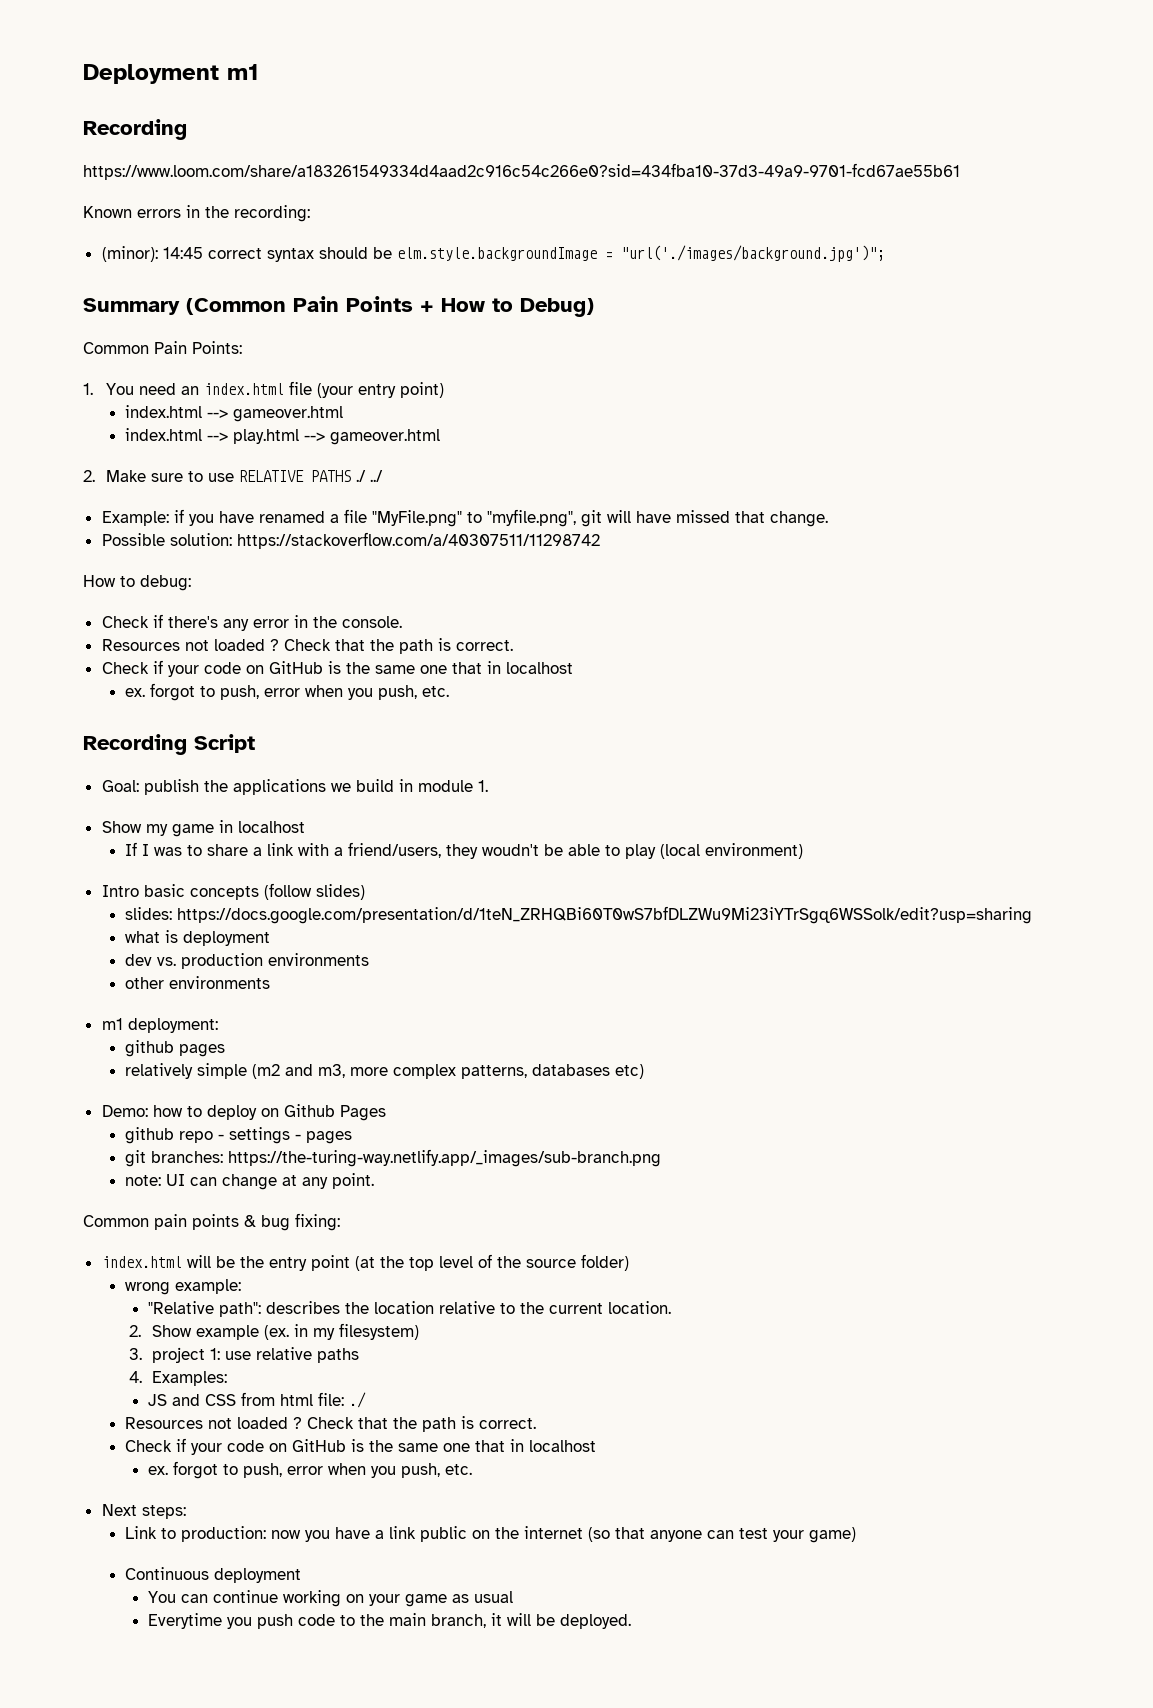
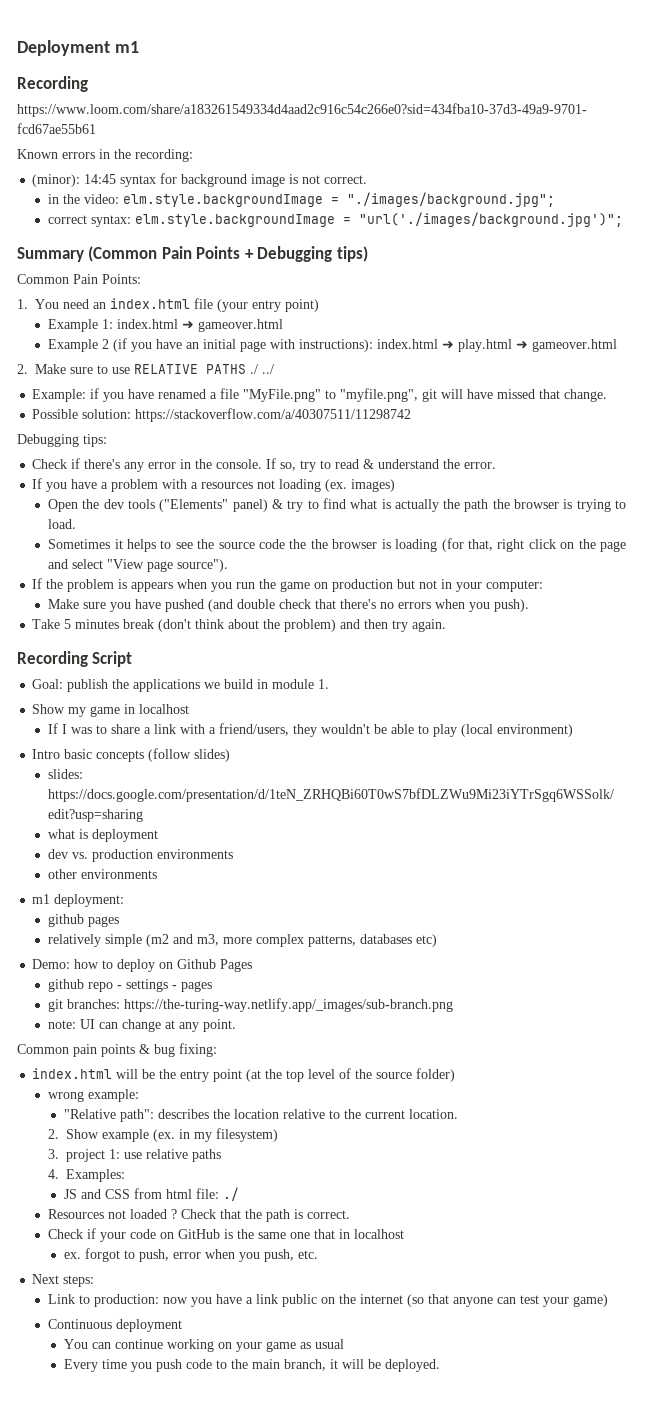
[207,247,392,262] correct syntax should be -> [120,173,368,187] [48,192,556,207] [48,215,132,227] syntax for background image is not correct. // in the video: elm.style.backgroundImage = "./images/background.jpg"; // correct syntax:
[441,298,594,317] How to Debug) -> [257,246,368,262] Debugging tips)
[124,405,343,422] [124,428,325,444] index.html --> gameover.html // index.html --> play.html --> -> [48,319,284,332] [48,338,529,352] Example 1: index.html ➜ gameover.html // Example 2 (if you have an initial page with instructions): index.html ➜ play.html ➜
[83,575,191,591] How to debug: -> [17,434,107,447] Debugging tips:
[101,638,513,654] [101,660,573,677] [124,683,449,701] // Resources not loaded ? Check that the path is correct. // Check if your code on GitHub is the same one that in localhost // ex. forgot to push, error when you push, etc. -> [266,458,497,472] [32,478,396,492] [48,498,627,512] [48,519,77,529] [48,538,626,552] [48,559,229,572] [32,578,544,592] [48,599,530,612] [32,619,447,632] If so, try to read & understand the error. // If you have a problem with a resources not loading (ex. images) // Open the dev tools ("Elements" panel) & try to find what is actually the path the browser is trying to load. // Sometimes it helps to see the source code the the browser is loading (for that, right click on the page and select "View page source"). // If the problem is appears when you run the game on production but not in your computer: // Make sure you have pushed (and double check that there's no errors when you push). // Take 5 minutes break (don't think about the problem) and then try again.
[481,844,539,856] woudn't -> [321,724,371,734] wouldn't
[148,1613,223,1629] Everytime -> [63,1359,127,1372] Every time

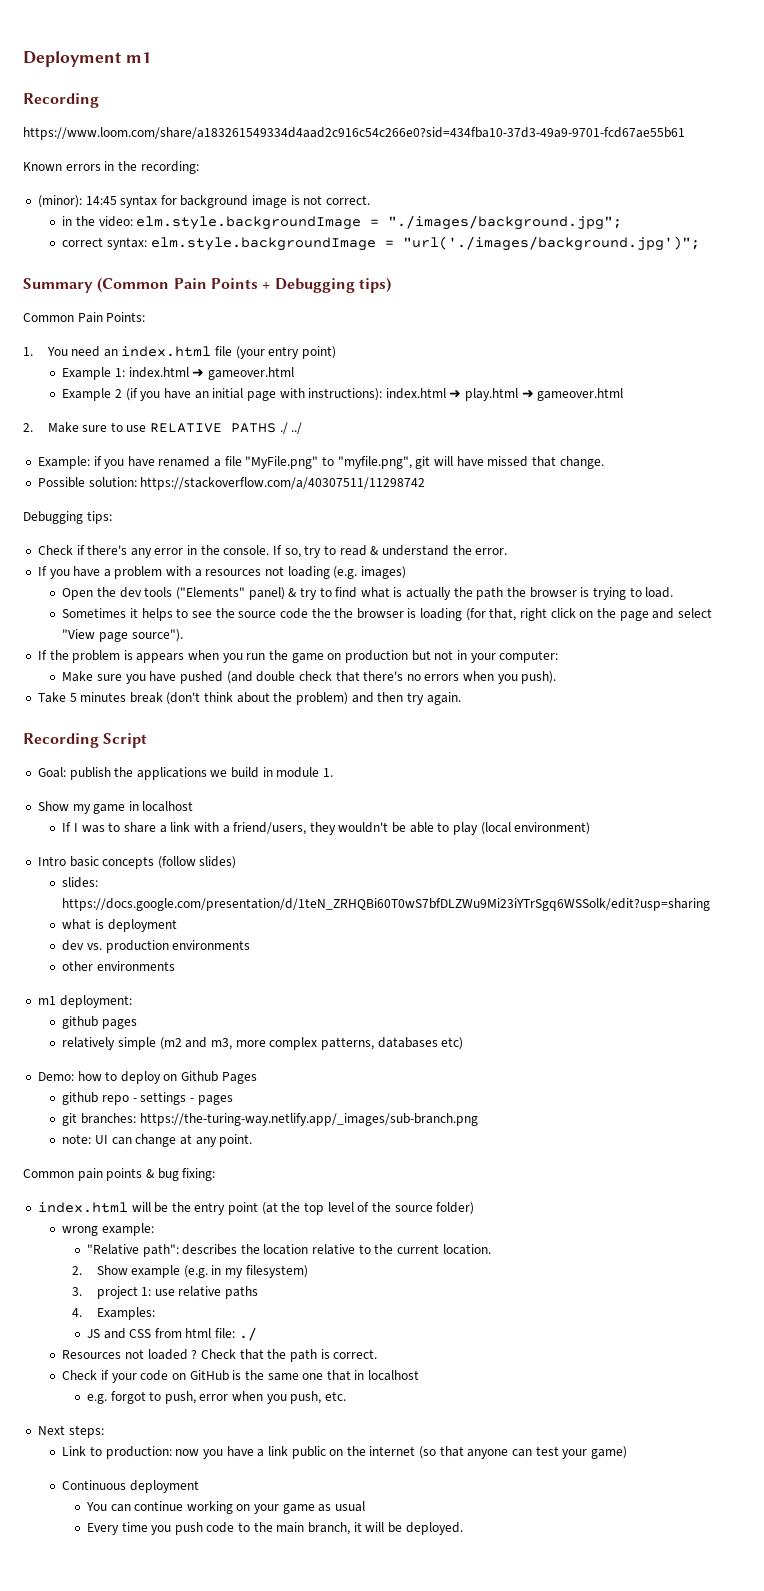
[325,479,348,492] (ex. -> [333,566,358,579] (e.g.
[153,1129,176,1142] (ex. -> [183,1265,208,1278] (e.g.
[63,1252,81,1259] ex. -> [86,1394,107,1404] e.g.

